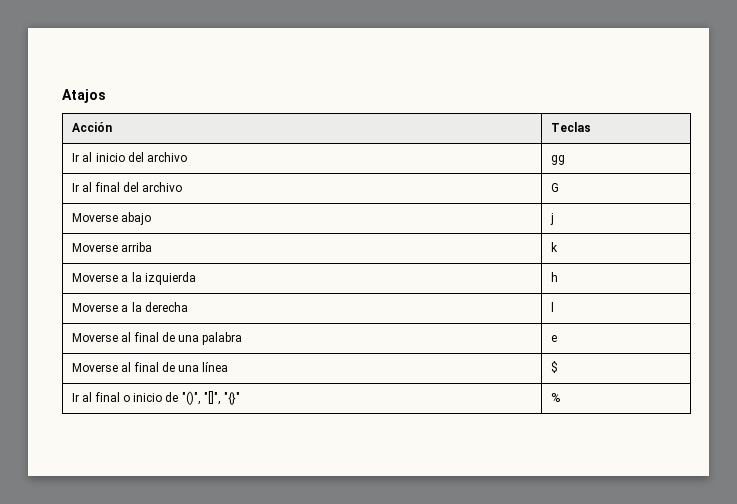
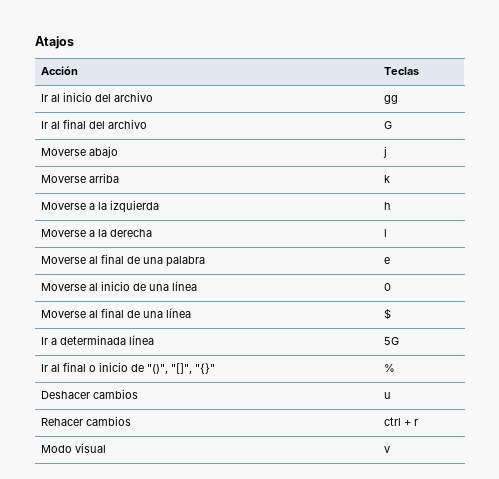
(558, 338) none -> [40,281,197,291] [383,283,391,291] // Moverse al inicio de una línea | 0
(559, 367) none -> [40,335,154,345] [383,337,399,345] // Ir a determinada línea | 5G
(561, 397) none -> [40,389,138,399] [383,392,391,399] [40,416,131,426] [383,417,418,426] [40,443,106,453] [383,446,390,453] // Deshacer cambios | u // Rehacer cambios | ctrl + r // Modo visual | v

